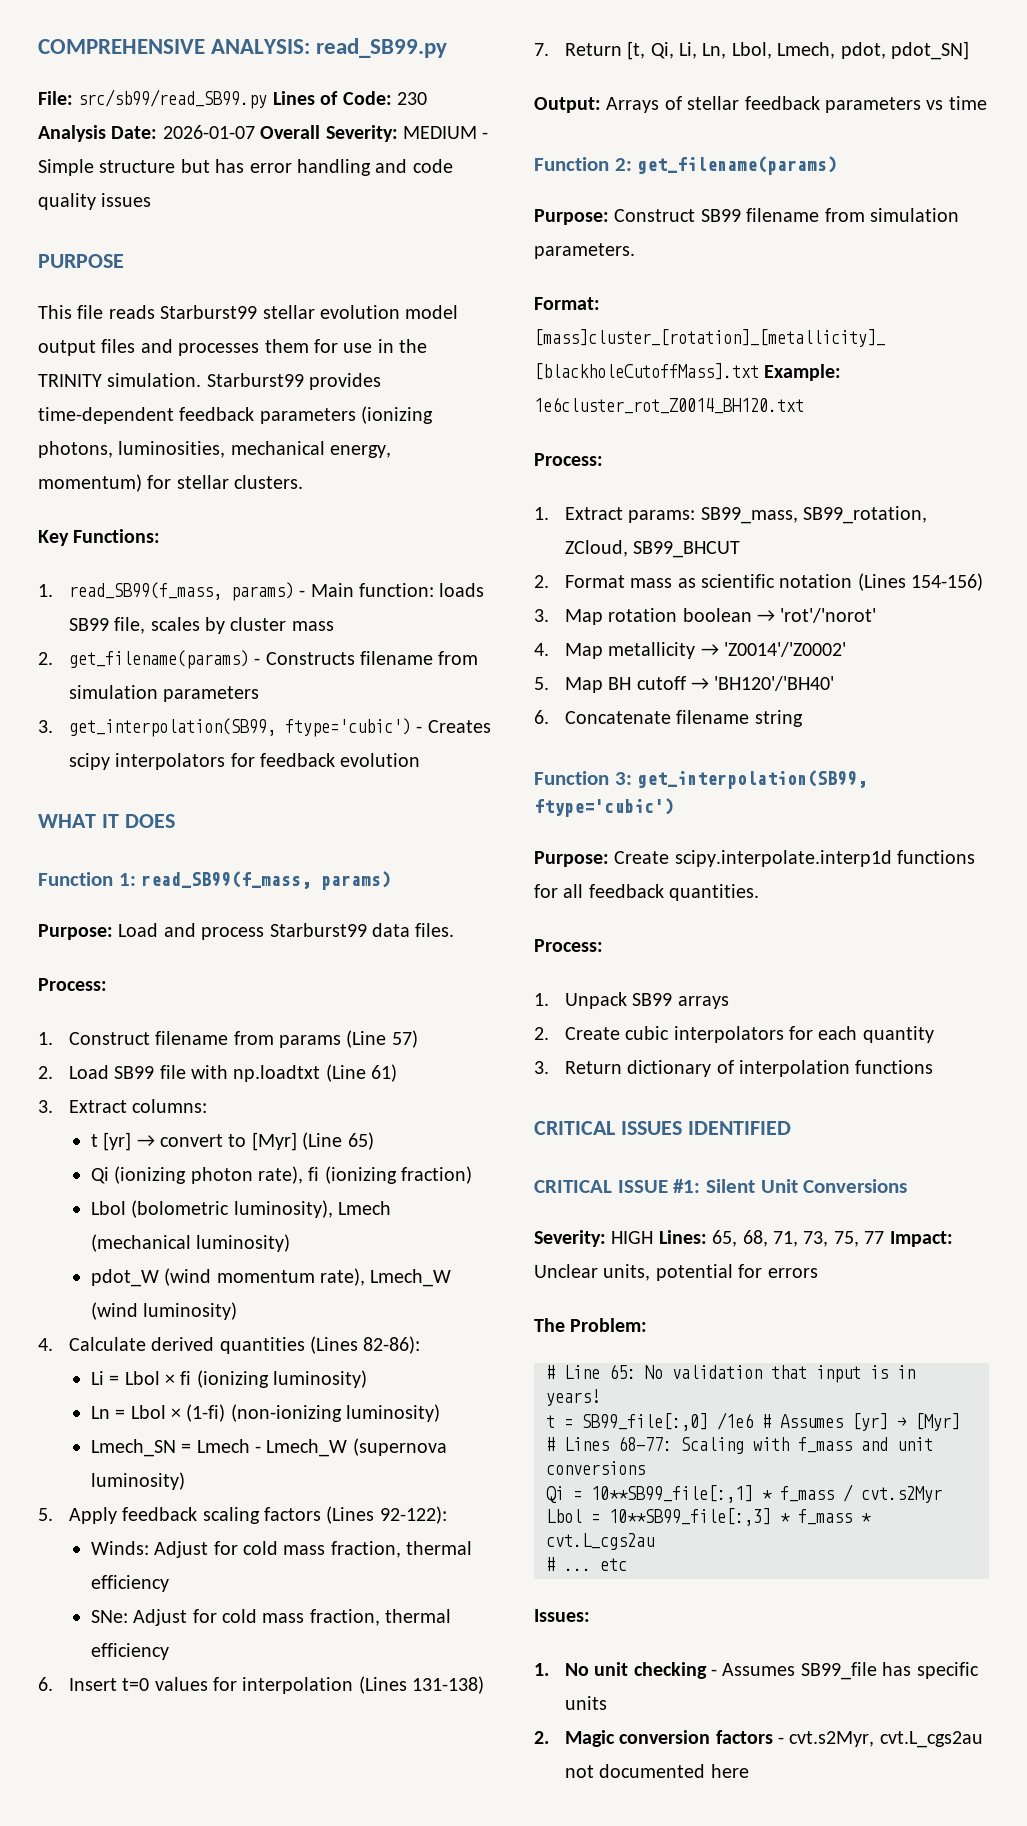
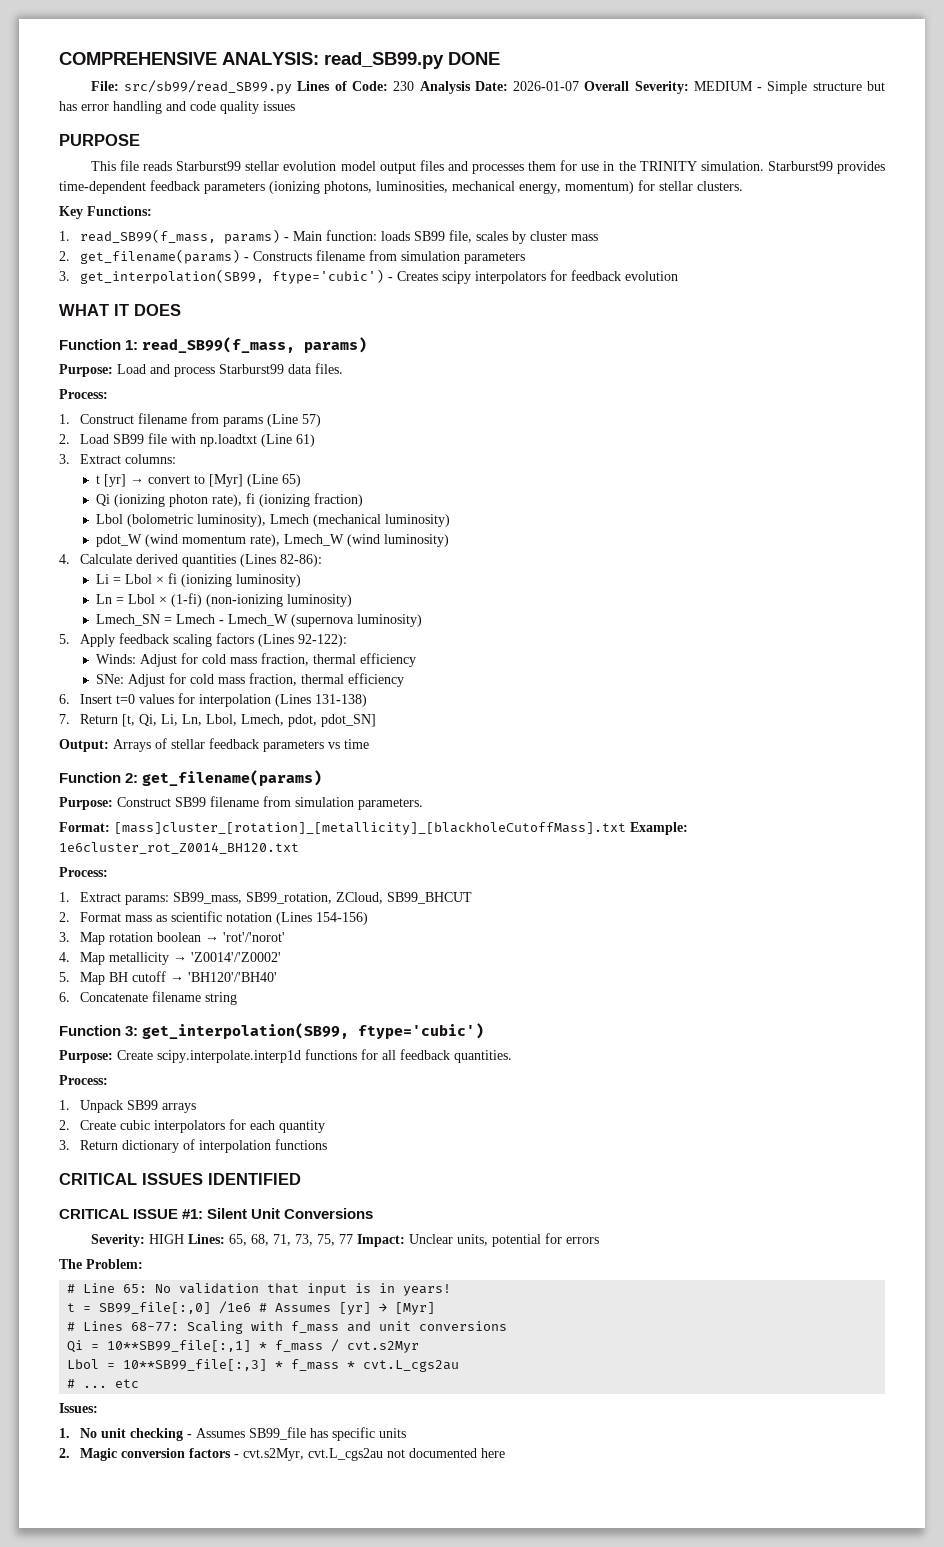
(448, 48) none -> [448,52,500,65] DONE

